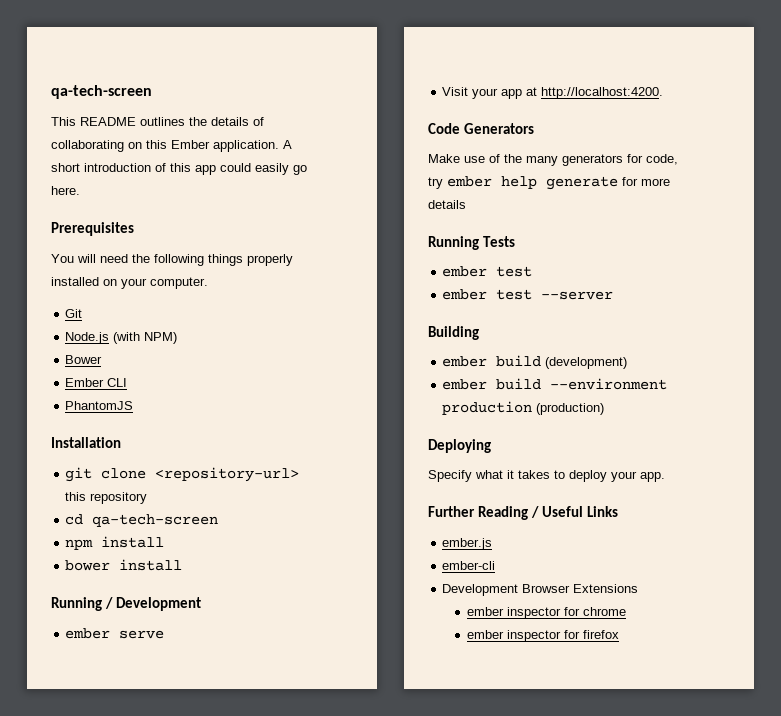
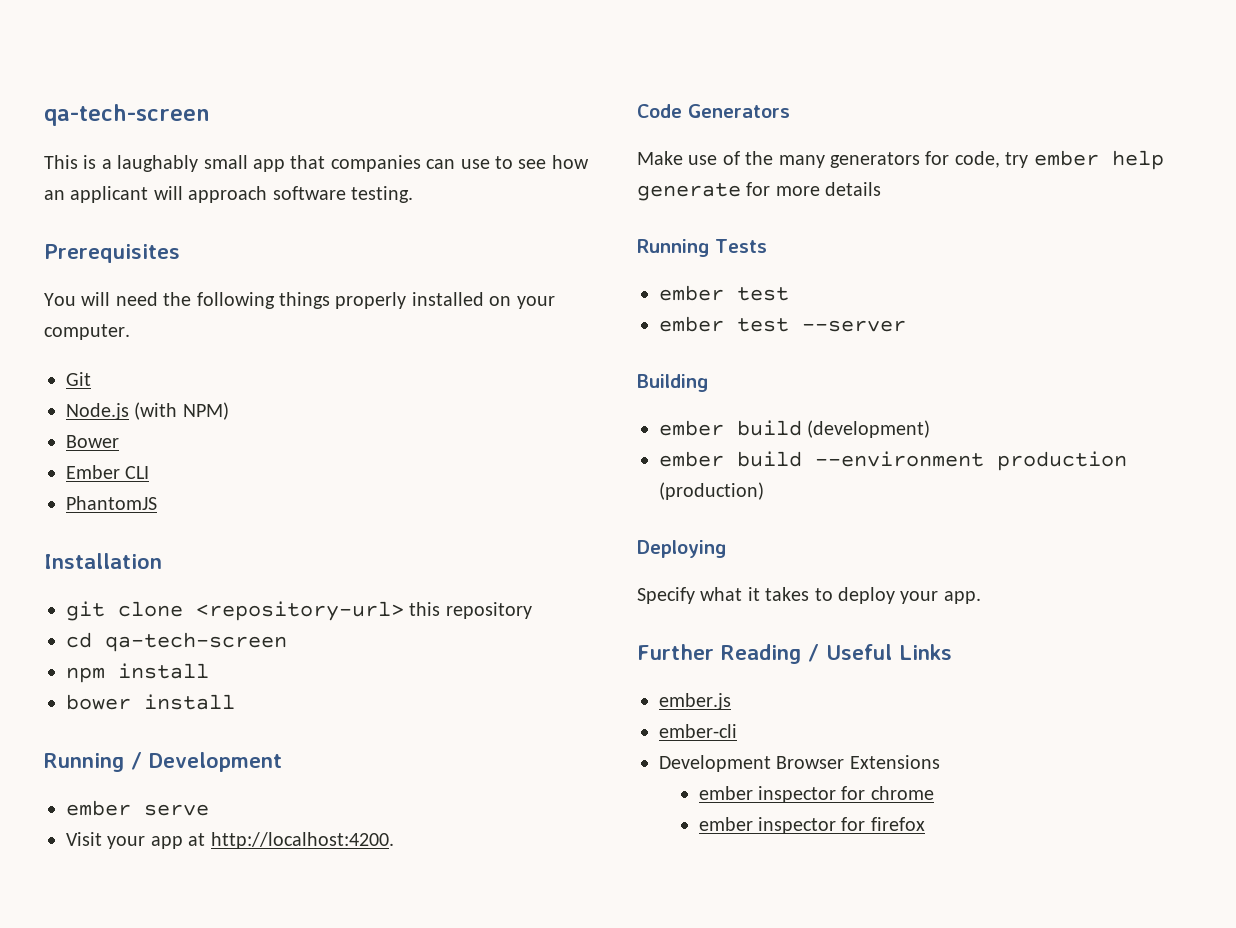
[80,117,264,126] [51,140,292,152] [51,163,307,175] [51,186,80,195] README outlines the details of collaborating on this Ember application. A short introduction of this app could easily go here. -> [83,155,589,172] [44,186,413,203] is a laughably small app that companies can use to see how an applicant will approach software testing.

